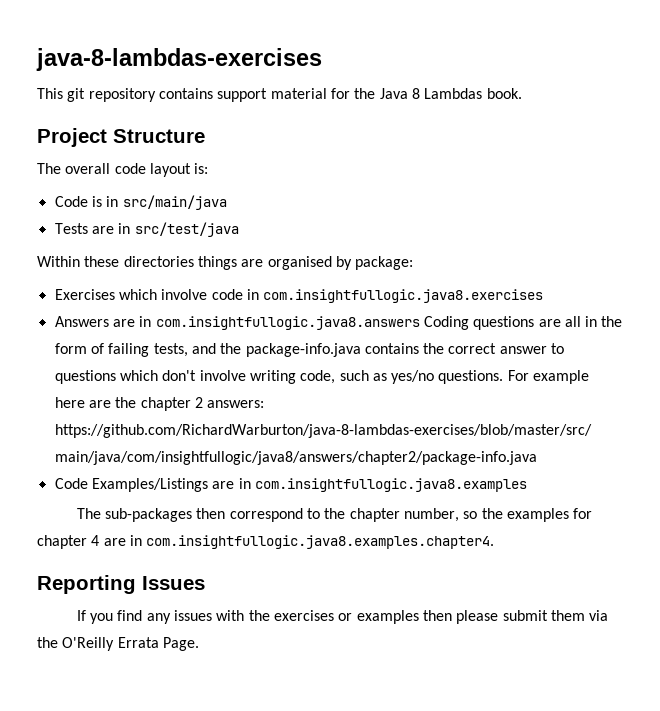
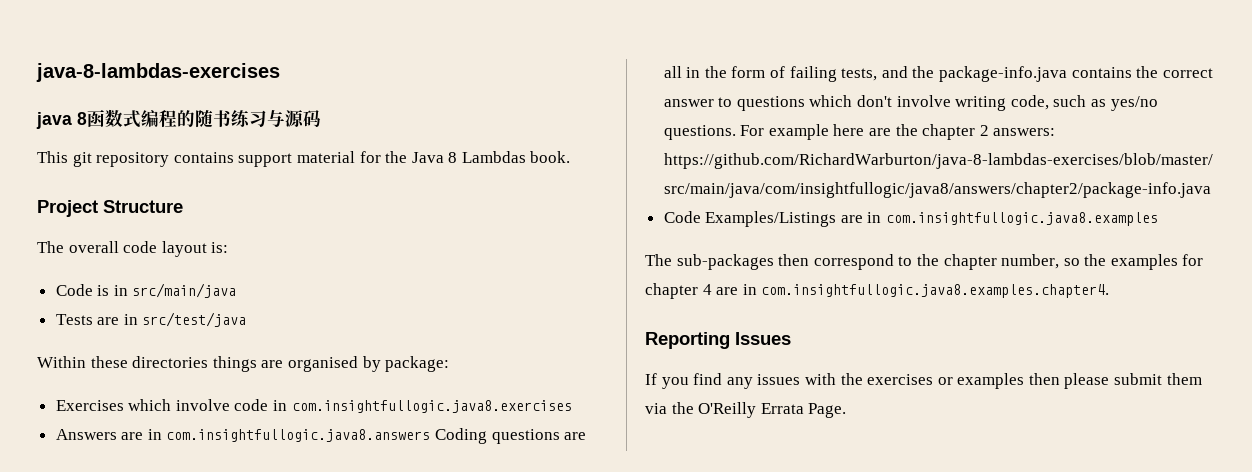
(322, 59) none -> [36,109,321,129] // java 8函数式编程的随书练习与源码

